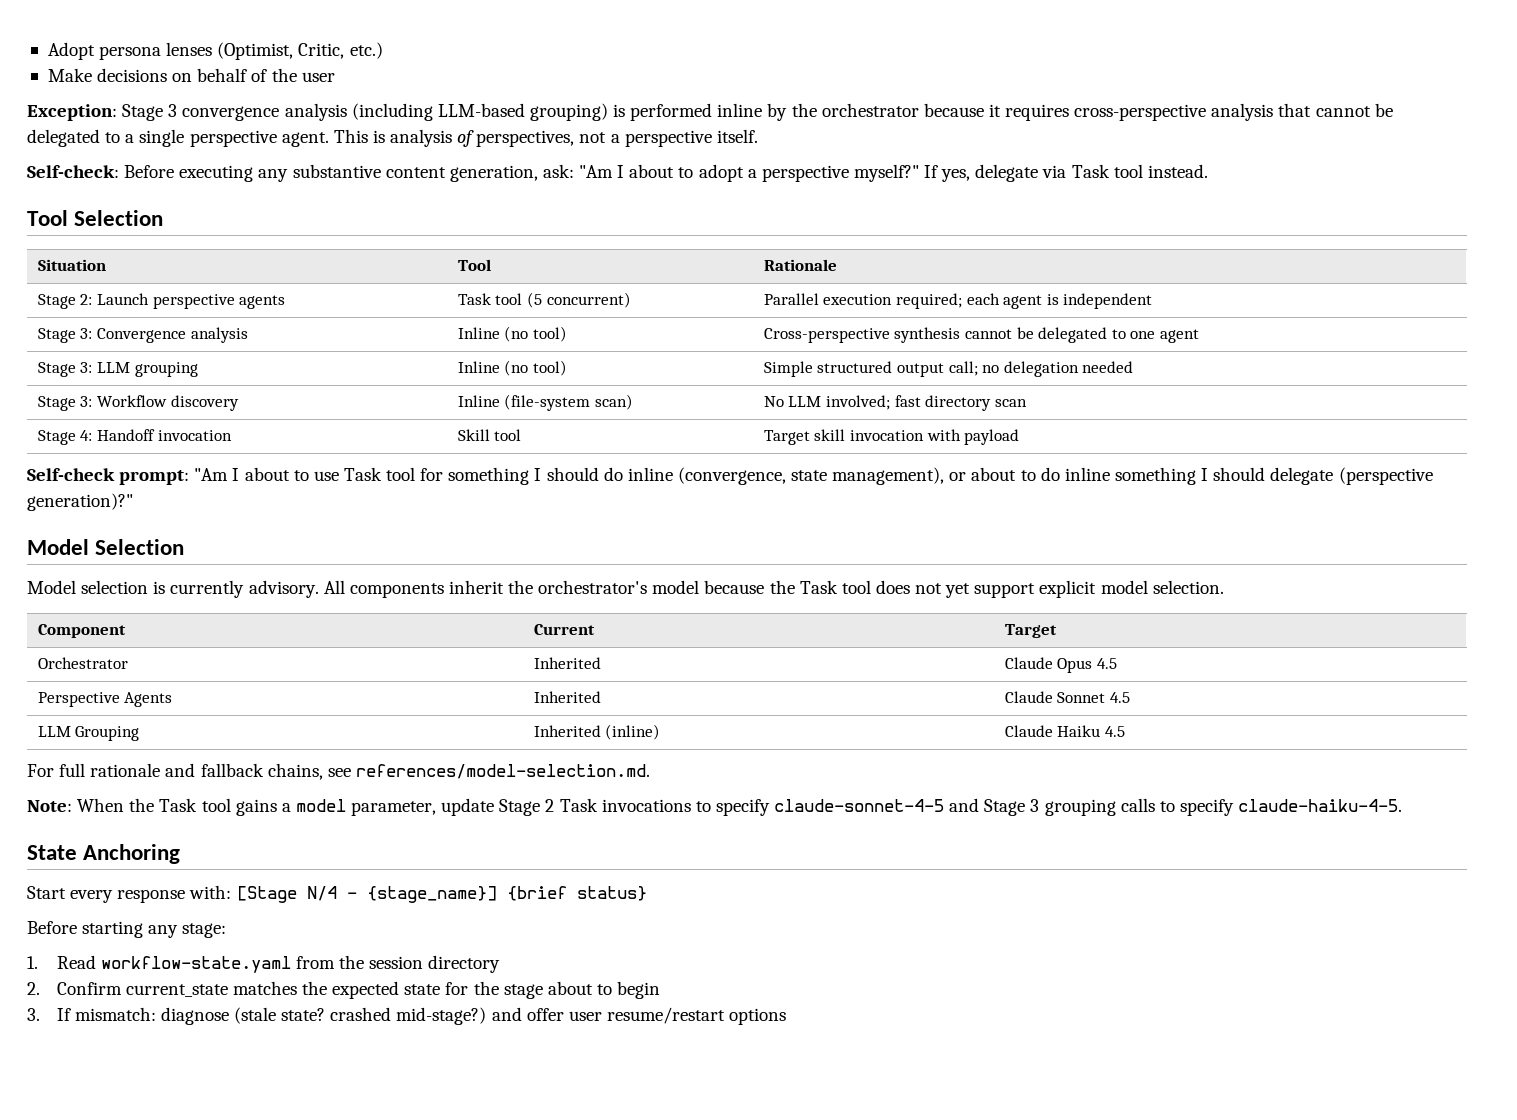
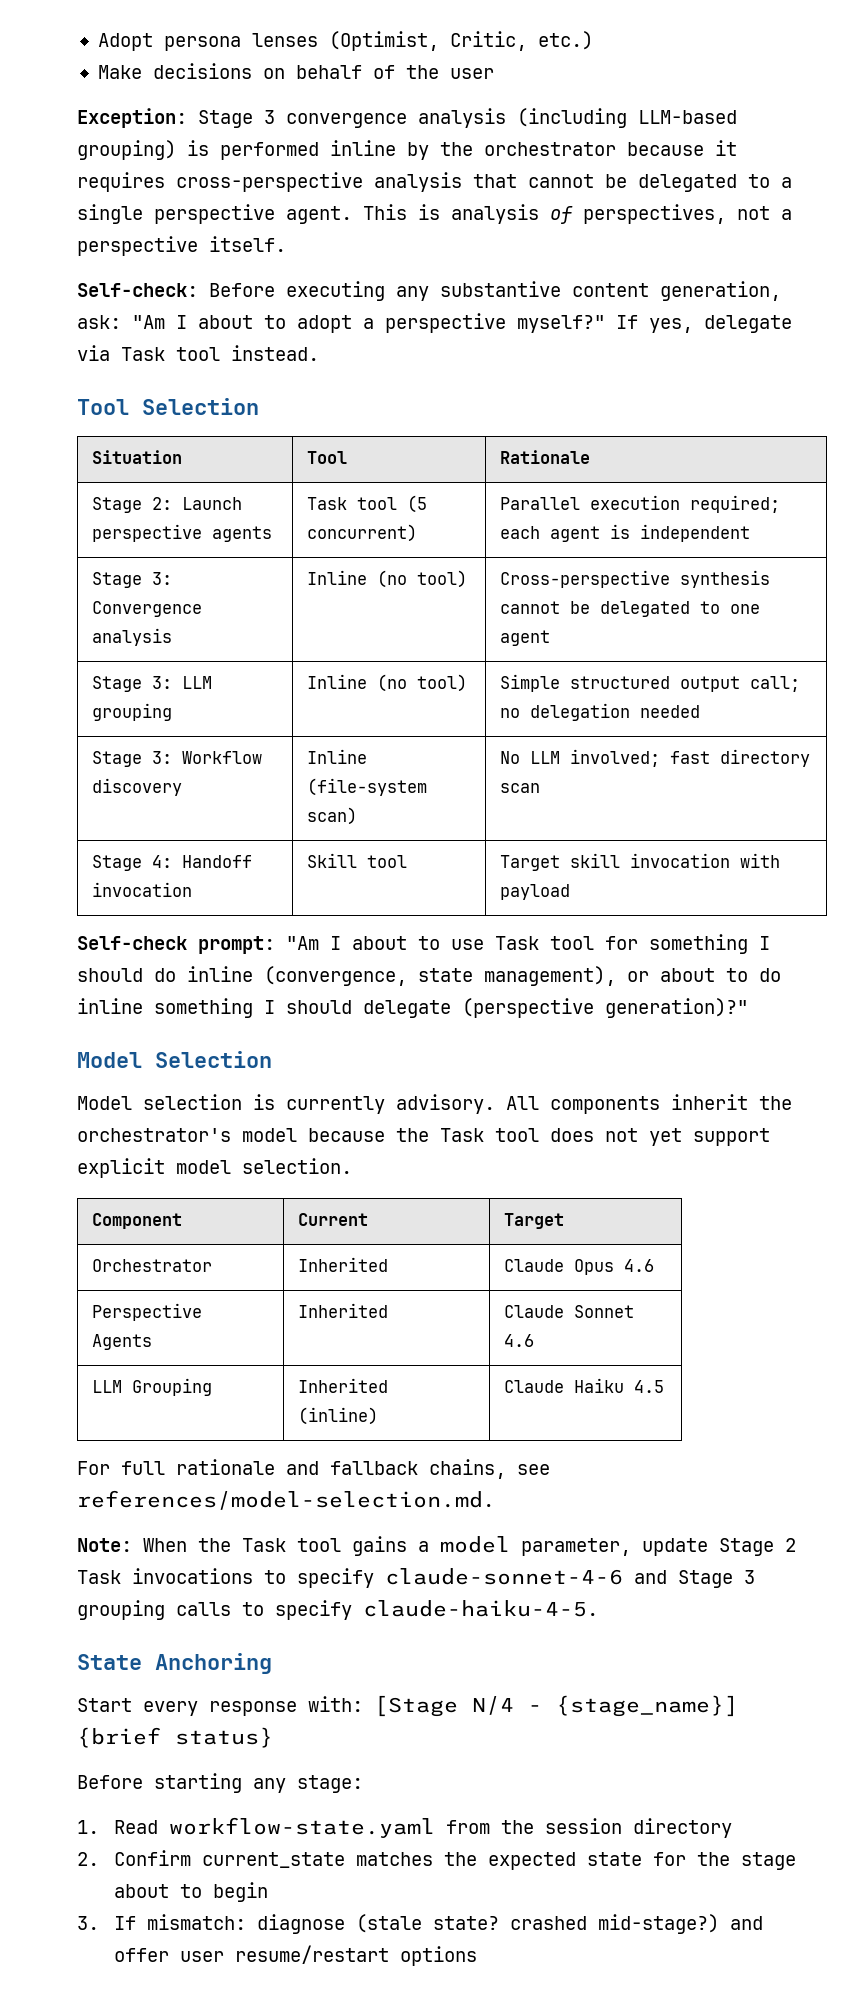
[1096,658,1117,669] 4.5 -> [623,1259,654,1272] 4.6
[1109,692,1130,703] 4.5 -> [503,1334,534,1347] 4.6
[774,799,945,812] claude-sonnet-4-5 -> [385,1568,623,1585] claude-sonnet-4-6

